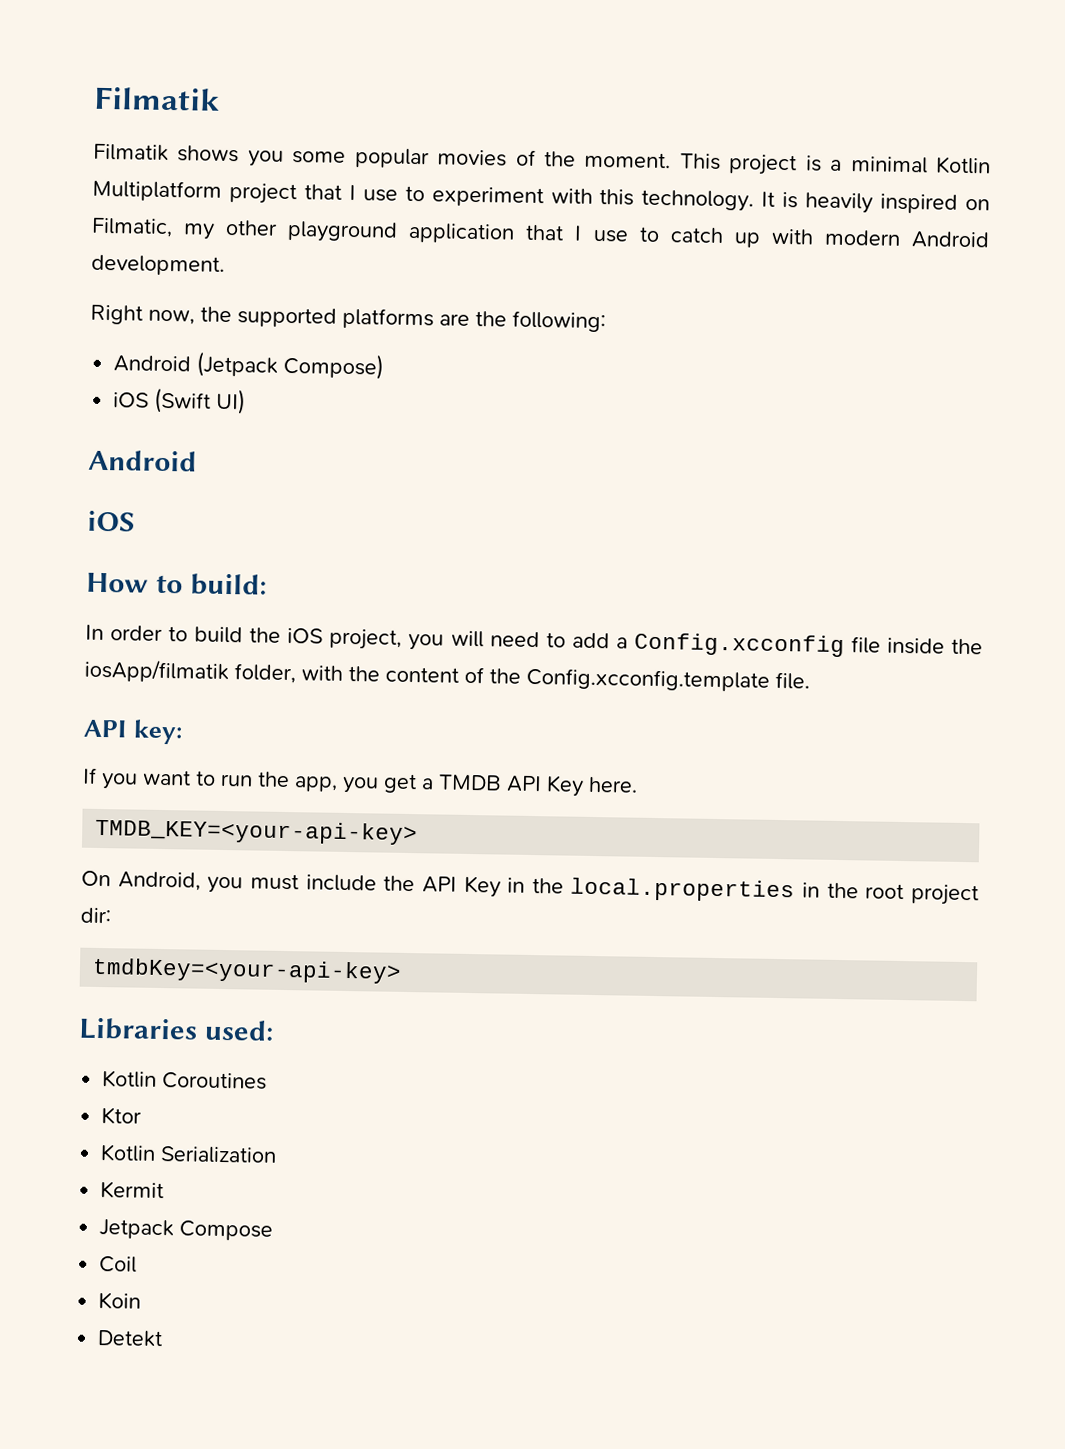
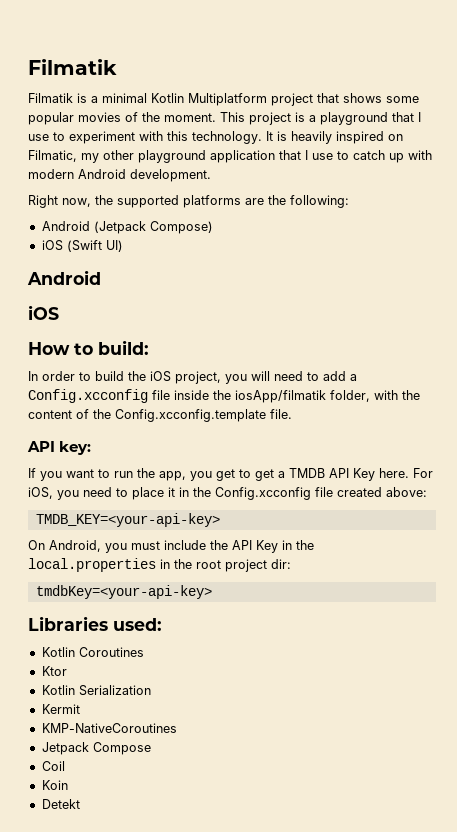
[177,145,284,167] shows you -> [77,93,382,106] is a minimal Kotlin Multiplatform project that shows
[850,156,992,175] [92,179,297,205] minimal Kotlin Multiplatform project -> [320,112,388,125] playground
(417, 783) none -> [239,469,274,481] to get
(638, 784) none -> [413,468,433,478] [28,487,427,500] For iOS, you need to place it in the Config.xcconfig file created above:
(165, 1190) none -> [41,723,177,733] // KMP-NativeCoroutines

